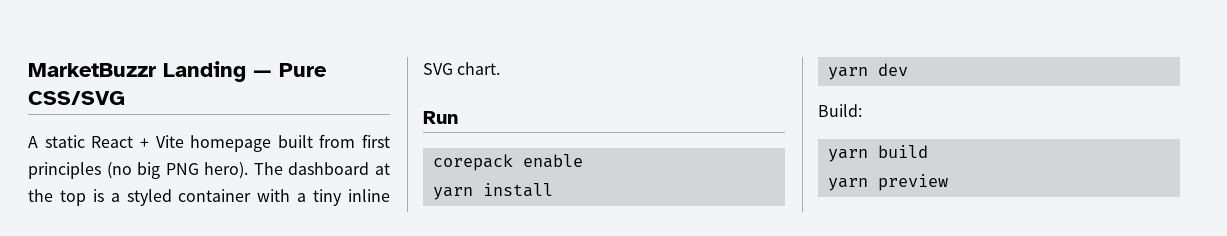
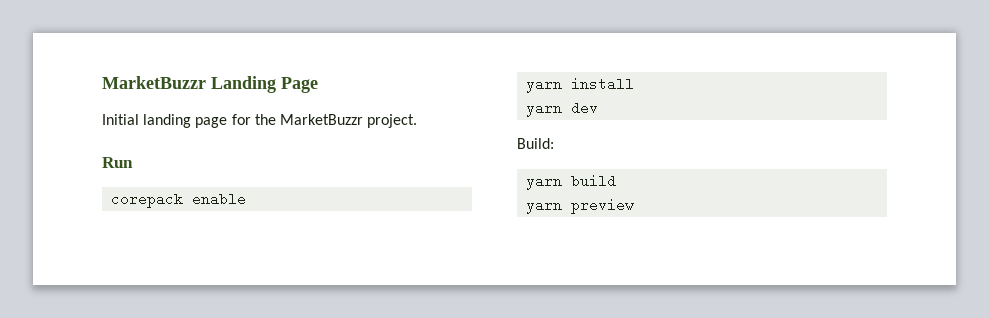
[253,63,327,77] [28,91,125,105] [28,134,390,152] [28,162,390,179] [28,189,391,206] [423,62,501,75] — Pure CSS/SVG // A static React + Vite homepage built from first principles (no big PNG hero). The dashboard at the top is a styled container with a tiny inline SVG chart. -> [281,77,318,93] [102,114,418,128] Page // Initial landing page for the MarketBuzzr project.

